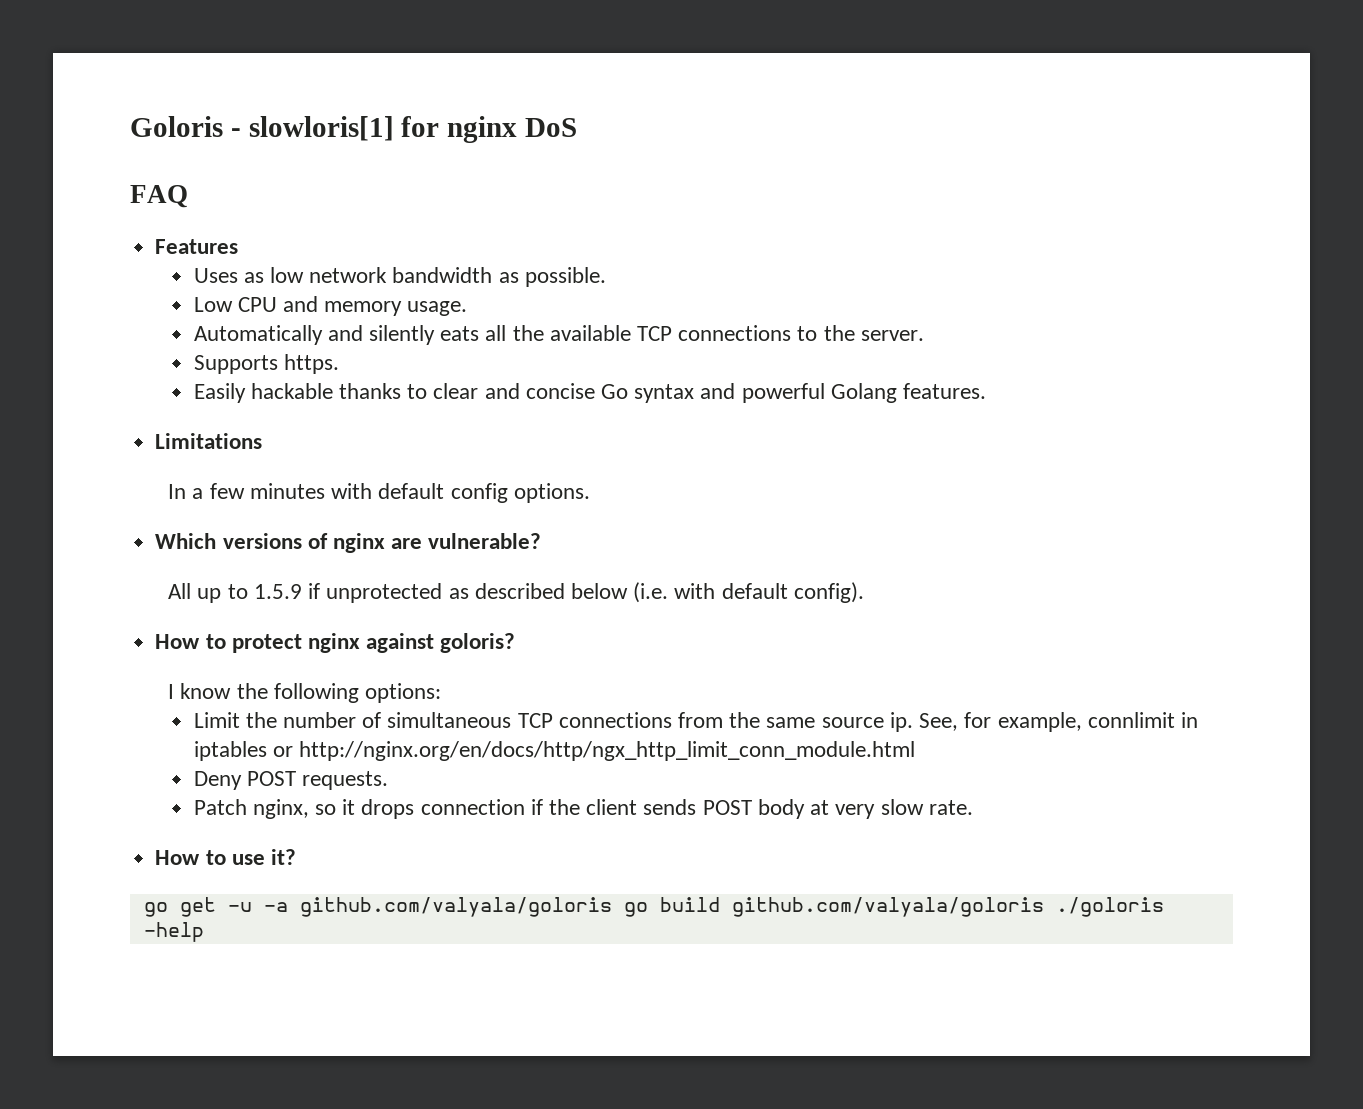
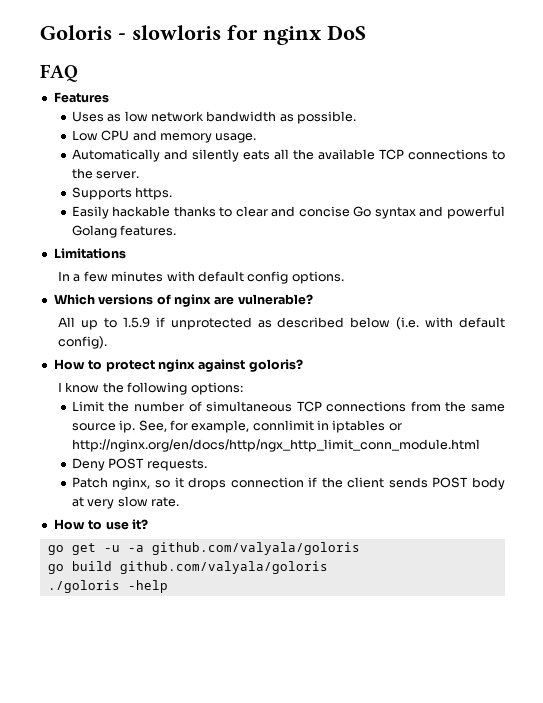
[248,116,394,141] slowloris[1] -> [132,25,221,40] slowloris
(612, 907) none -> (360, 548) //
(1044, 907) none -> (328, 567) //

